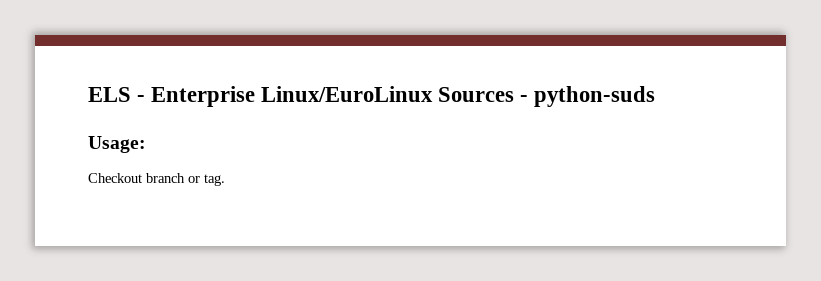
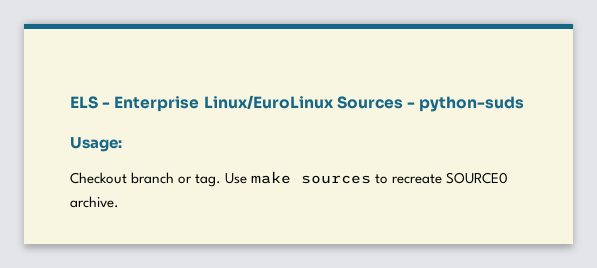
(225, 180) none -> [225,171,509,184] [70,196,119,208] Use make sources to recreate SOURCE0 archive.

